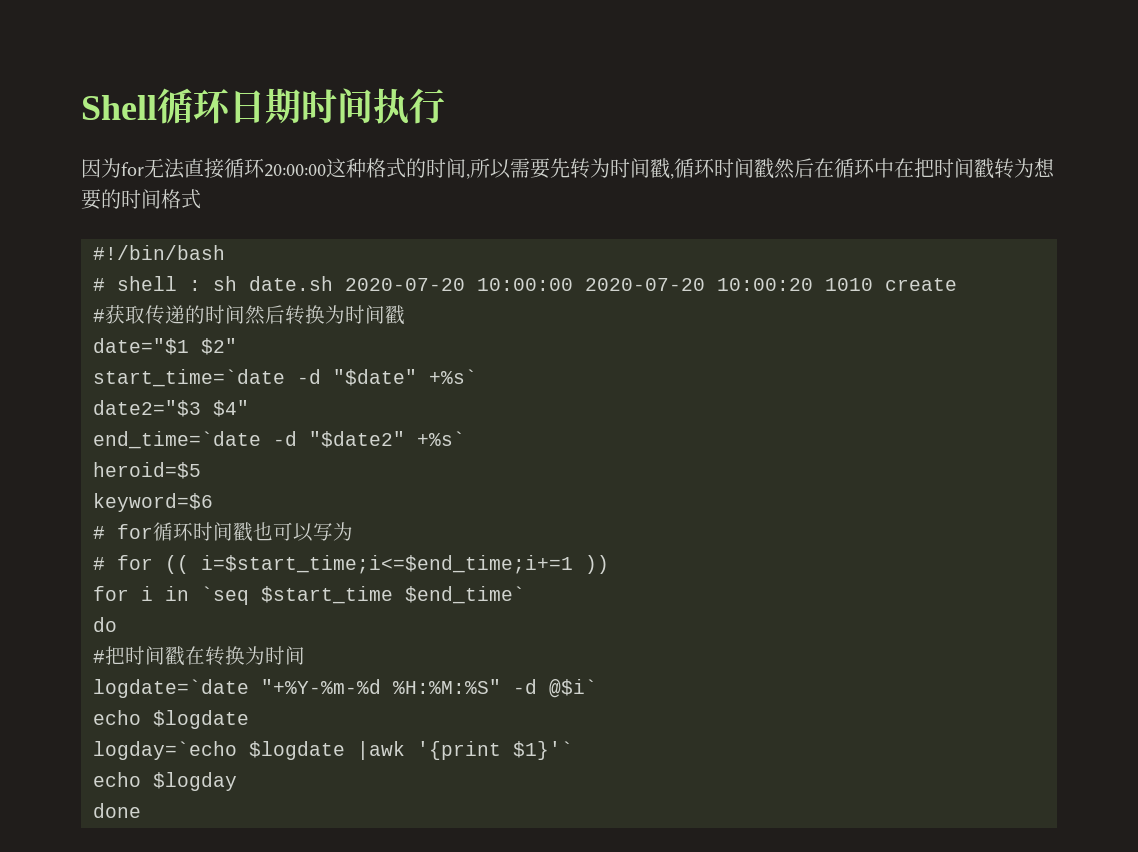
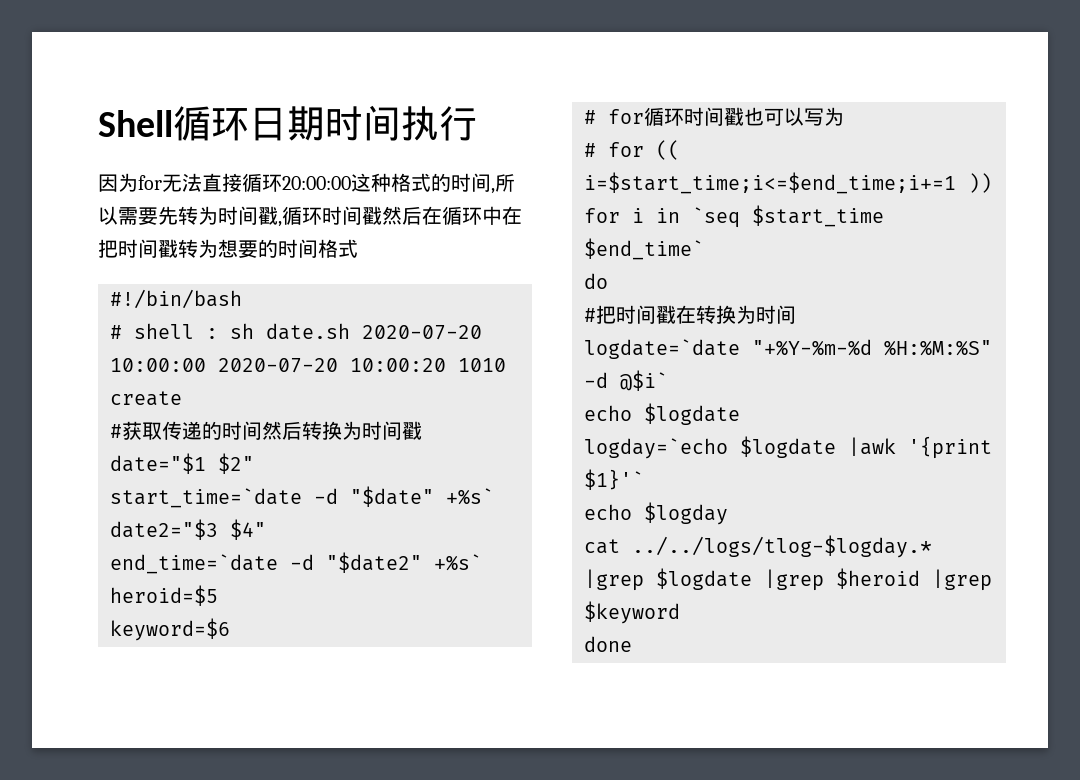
(237, 781) none -> [584,535,932,558] [584,568,992,591] [584,601,680,624] // cat ../../logs/tlog-$logday.* |grep $logdate |grep $heroid |grep $keyword

